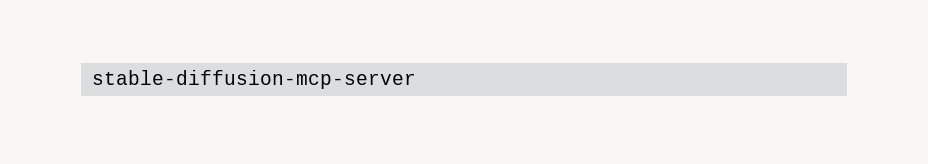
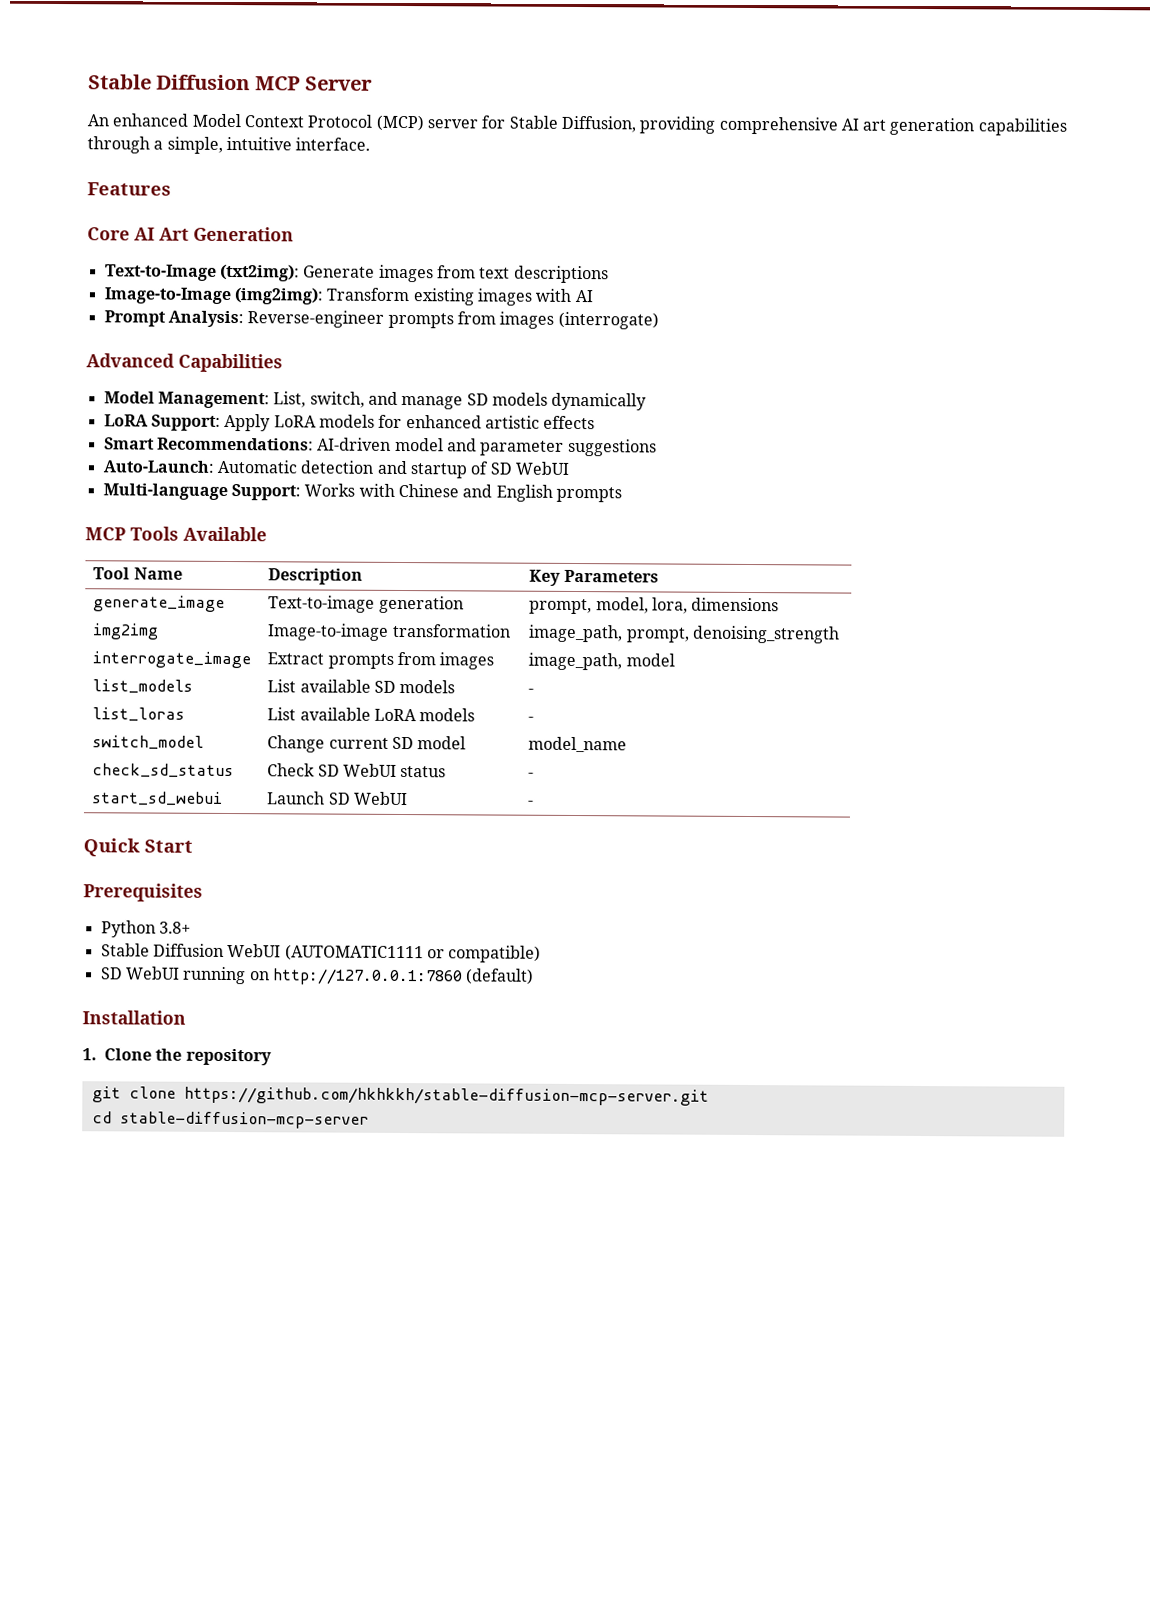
(91, 79) none -> [88,74,374,91] [87,113,1067,136] [87,136,371,154] [87,182,171,196] [87,226,294,242] [104,263,609,284] [103,287,593,306] [103,310,659,330] [86,353,283,373] [103,391,648,411] [103,413,596,432] [103,437,657,457] [102,459,570,479] [102,483,622,503] [85,526,267,542] [93,567,183,580] [268,568,364,585] [529,569,659,586] [93,595,226,612] [268,595,464,614] [529,597,780,615] [92,623,160,640] [267,623,511,641] [528,624,840,644] [92,651,252,669] [267,651,495,670] [528,652,675,671] [92,679,194,694] [267,679,456,694] [528,688,535,694] [92,707,186,722] [267,707,476,722] [528,716,535,722] [92,735,205,750] [267,735,467,753] [528,736,628,753] [92,763,235,779] [267,763,447,778] [528,772,535,778] [92,791,224,806] [267,791,408,806] [528,800,535,806] [83,838,193,857] [83,883,203,902] [100,920,191,938] [100,943,542,963] [100,966,535,986] [82,1010,186,1025] [82,1048,272,1066] [91,1086,709,1106] [91,1111,112,1124] Stable Diffusion MCP Server // An enhanced Model Context Protocol (MCP) server for Stable Diffusion, providing comprehensive AI art generation capabilities through a simple, intuitive interface. // Features // Core AI Art Generation // Text-to-Image (txt2img): Generate images from text descriptions // Image-to-Image (img2img): Transform existing images with AI // Prompt Analysis: Reverse-engineer prompts from images (interrogate) // Advanced Capabilities // Model Management: List, switch, and manage SD models dynamically // LoRA Support: Apply LoRA models for enhanced artistic effects // Smart Recommendations: AI-driven model and parameter suggestions // Auto-Launch: Automatic detection and startup of SD WebUI // Multi-language Support: Works with Chinese and English prompts // MCP Tools Available // Tool Name | Description | Key Parameters // generate_image | Text-to-image generation | prompt, model, lora, dimensions // img2img | Image-to-image transformation | image_path, prompt, denoising_strength // interrogate_image | Extract prompts from images | image_path, model // list_models | List available SD models | - // list_loras | List available LoRA models | - // switch_model | Change current SD model | model_name // check_sd_status | Check SD WebUI status | - // start_sd_webui | Launch SD WebUI | - // Quick Start // Prerequisites // Python 3.8+ // Stable Diffusion WebUI (AUTOMATIC1111 or compatible) // SD WebUI running on http://127.0.0.1:7860 (default) // Installation // 1. Clone the repository // git clone https://github.com/hkhkkh/stable-diffusion-mcp-server.git // cd

